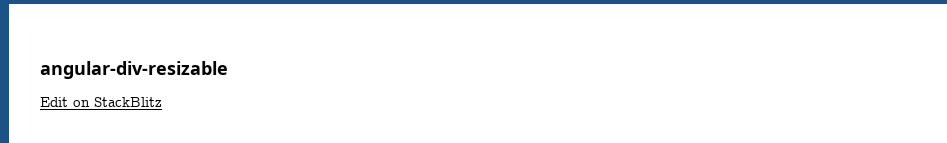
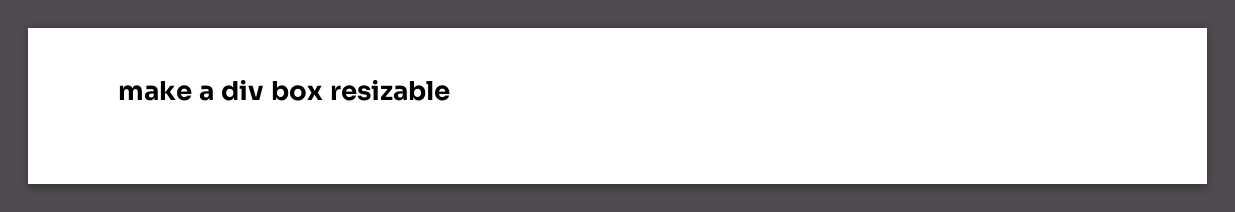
[40,61,228,79] [40,97,162,107] angular-div-resizable // Edit on StackBlitz -> [118,80,451,101] make a div box resizable

